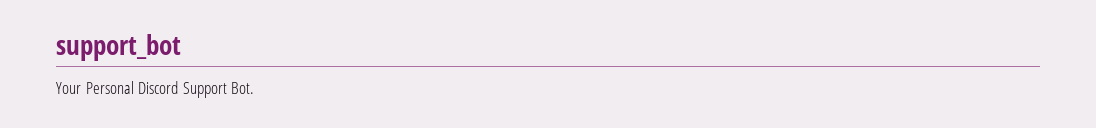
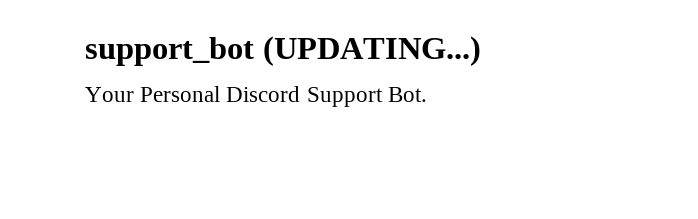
(181, 47) none -> [262,36,481,66] (UPDATING...)

